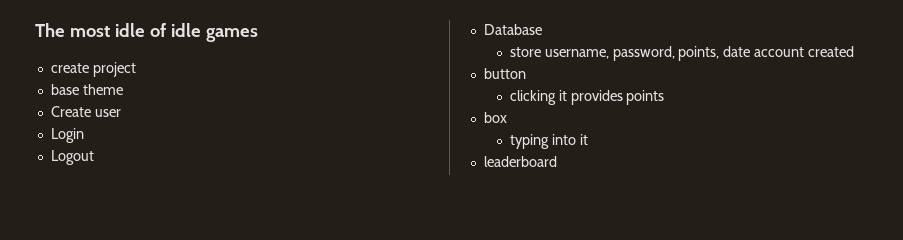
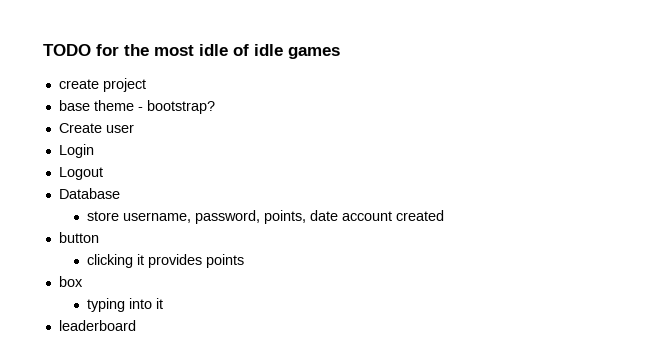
[35,23,65,37] The -> [43,44,149,56] TODO for the
(123, 89) none -> [137,100,215,114] - bootstrap?

